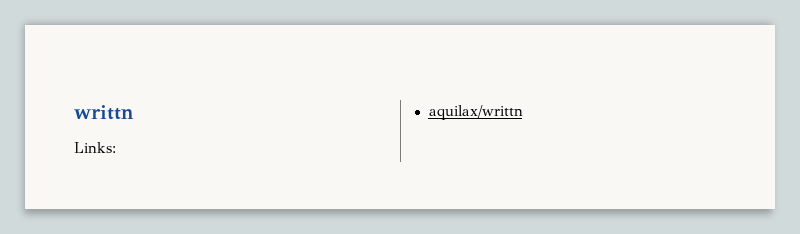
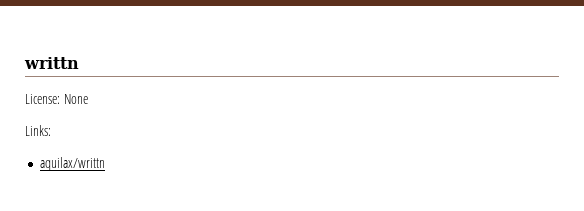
(134, 112) none -> [25,94,88,104] // License: None

